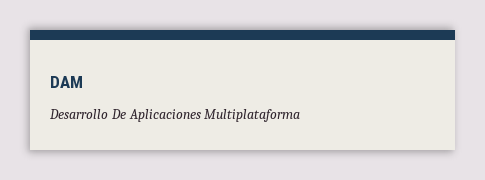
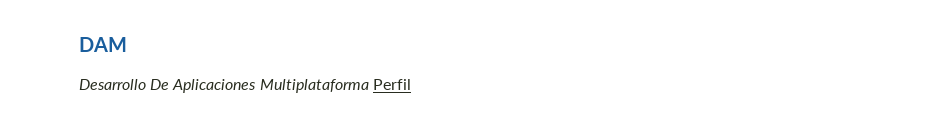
(301, 115) none -> [372,79,411,90] Perfil

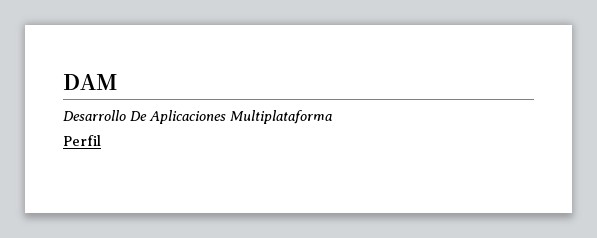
(369, 86) none -> (332, 117) //

